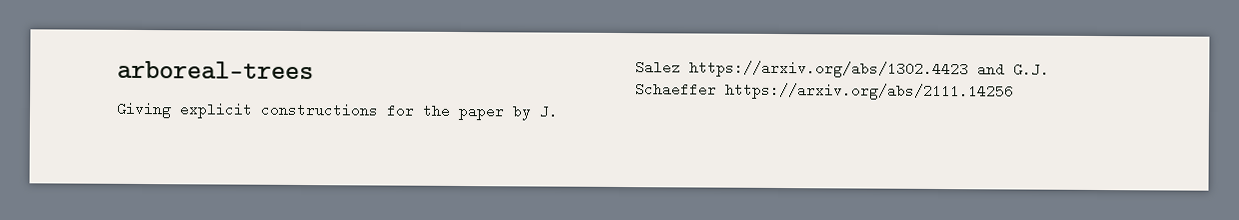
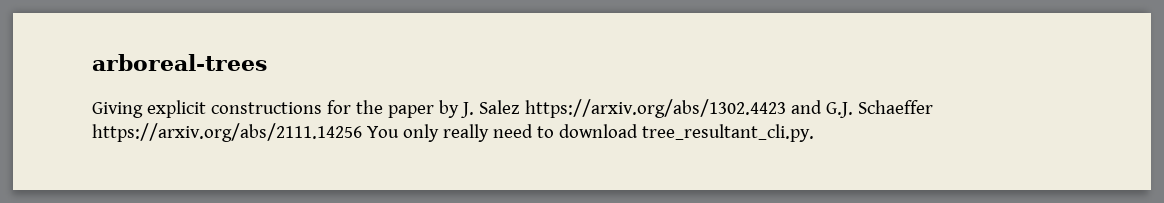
(1014, 91) none -> [366,124,814,142] You only really need to download tree_resultant_cli.py.

